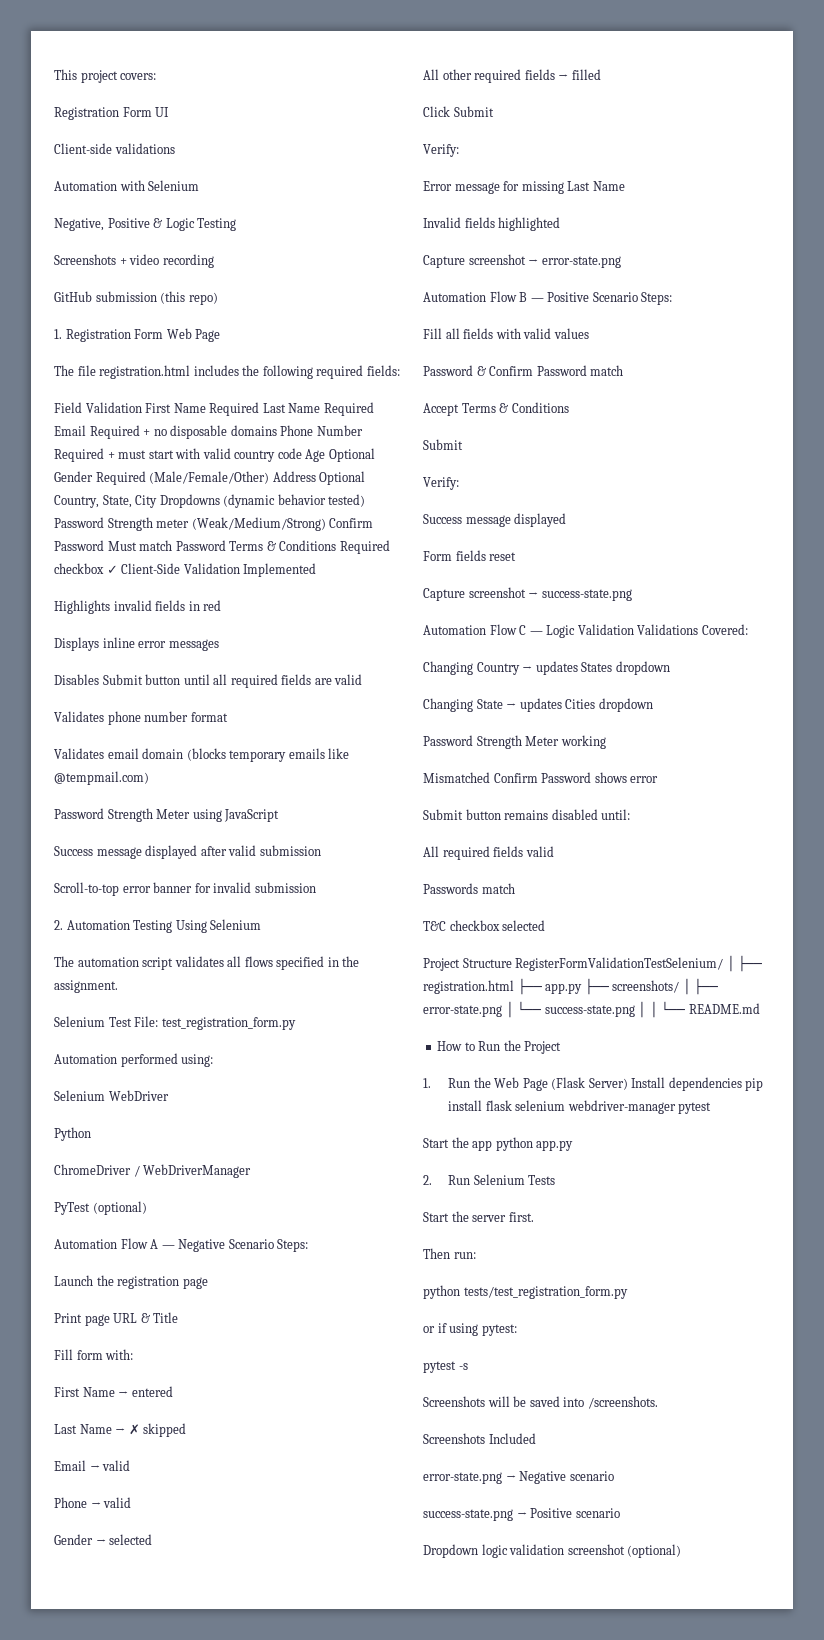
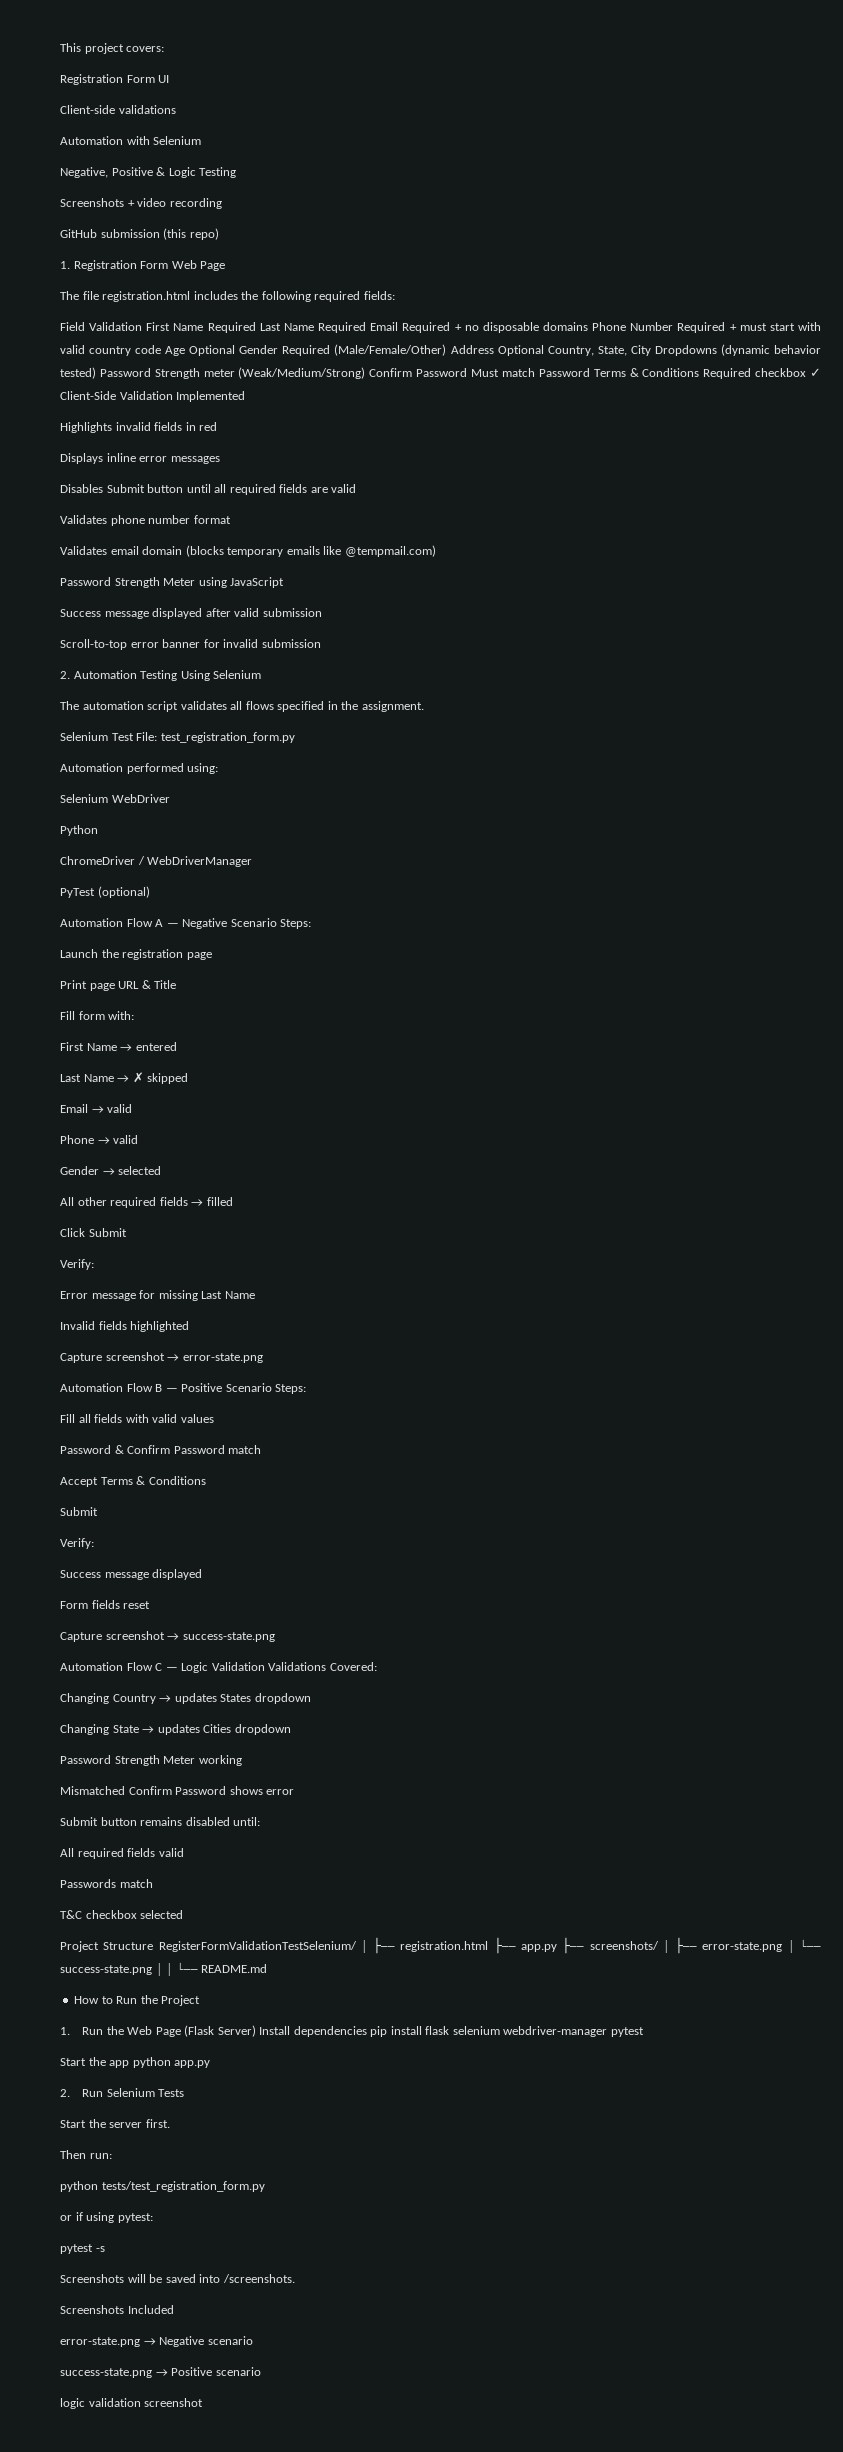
[423,1544,478,1558] Dropdown -> (261, 2371) none
[627,1544,682,1558] (optional) -> (204, 2402) none

